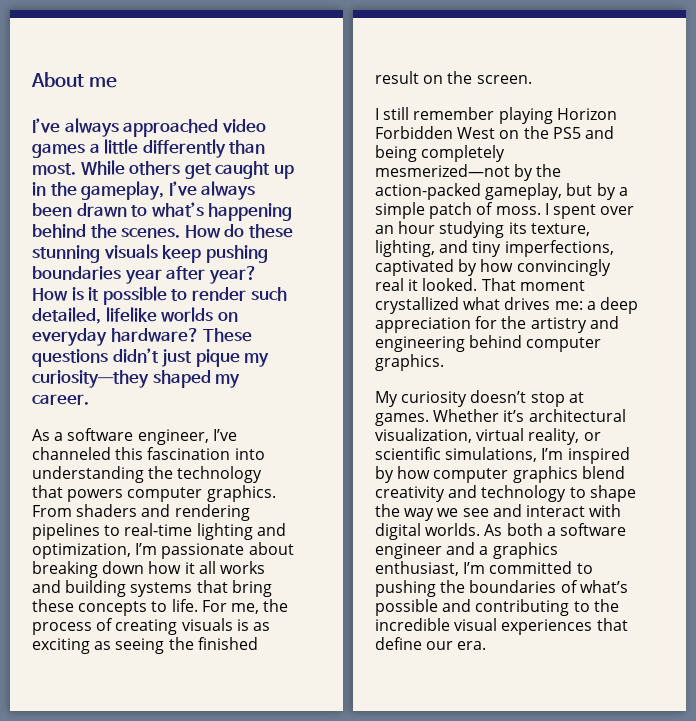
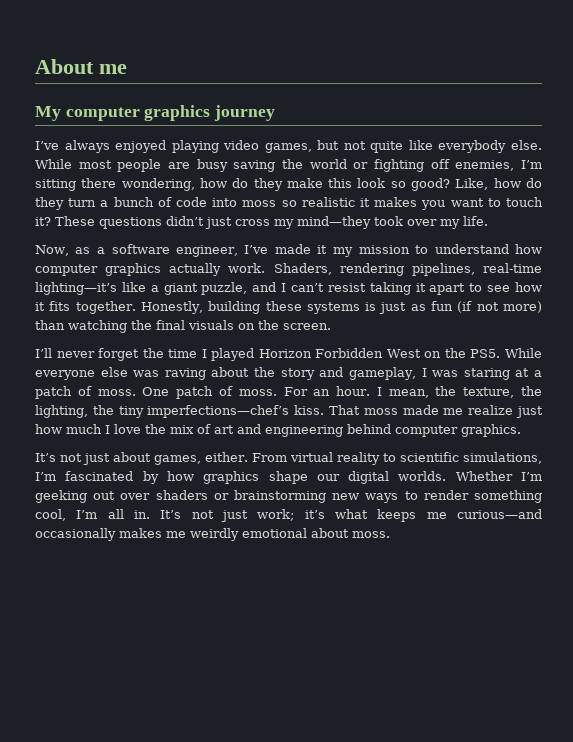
[32,118,266,137] [32,139,266,158] [32,160,294,179] [32,181,256,200] [32,202,293,221] [32,224,293,238] [32,244,268,263] [32,266,257,284] [32,286,287,305] [32,307,238,324] [32,328,253,346] [32,348,270,367] [32,370,241,388] [32,394,89,405] [32,428,237,445] [32,447,265,460] [32,466,263,483] [32,485,276,502] [32,504,250,521] [32,523,286,540] [32,542,294,559] [32,561,265,578] [32,580,272,597] [32,599,289,616] [32,618,270,635] [32,637,258,654] [375,71,532,84] [375,107,553,124] I’ve always approached video games a little differently than most. While others get caught up in the gameplay, I’ve always been drawn to what’s happening behind the scenes. How do these stunning visuals keep pushing boundaries year after year? How is it possible to render such detailed, lifelike worlds on everyday hardware? These questions didn’t just pique my curiosity—they shaped my career. // As a software engineer, I’ve channeled this fascination into understanding the technology that powers computer graphics. From shaders and rendering pipelines to real-time lighting and optimization, I’m passionate about breaking down how it all works and building systems that bring these concepts to life. For me, the process of creating visuals is as exciting as seeing the finished result on the screen. // I still remember playing -> [35,105,276,121] [35,140,542,153] [35,159,543,172] [35,178,543,191] [35,197,543,210] [35,216,488,229] [35,244,543,257] [35,263,542,276] [35,282,542,295] [35,301,542,314] [35,320,331,333] [35,348,255,361] My computer graphics journey // I’ve always enjoyed playing video games, but not quite like everybody else. While most people are busy saving the world or fighting off enemies, I’m sitting there wondering, how do they make this look so good? Like, how do they turn a bunch of code into moss so realistic it makes you want to touch it? These questions didn’t just cross my mind—they took over my life. // Now, as a software engineer, I’ve made it my mission to understand how computer graphics actually work. Shaders, rendering pipelines, real-time lighting—it’s like a giant puzzle, and I can’t resist taking it apart to see how it fits together. Honestly, building these systems is just as fun (if not more) than watching the final visuals on the screen. // I’ll never forget the time I played
[552,126,614,139] [375,145,506,162] [375,164,562,181] [375,183,628,200] [375,202,635,219] [375,221,590,238] [375,240,614,257] [375,259,611,276] [375,278,585,291] [375,297,638,314] [375,316,587,333] PS5 and being completely mesmerized—not by the action-packed gameplay, but by a simple patch of moss. I spent over an hour studying its texture, lighting, and tiny imperfections, captivated by how convincingly real it looked. That moment crystallized what drives me: a deep appreciation for the artistry -> [470,348,542,358] [35,367,543,380] [35,386,542,399] [35,405,543,418] [35,424,234,434] PS5. While everyone else was raving about the story and gameplay, I was staring at a patch of moss. One patch of moss. For an hour. I mean, the texture, the lighting, the tiny imperfections—chef’s kiss. That moss made me realize just how much I love the mix of art
[375,390,584,407] [375,409,626,426] [375,428,601,445] My curiosity doesn’t stop at games. Whether it’s architectural visualization, virtual reality, or -> [35,452,396,465] It’s not just about games, either. From virtual reality to
[567,447,630,464] [375,466,625,483] [375,485,636,502] [375,504,622,521] [375,523,626,540] [375,542,558,559] [375,561,593,576] [375,580,628,597] [375,599,619,616] [375,618,628,635] [375,637,487,650] inspired by how computer graphics blend creativity and technology to shape the way we see and interact with digital worlds. As both a software engineer and a graphics enthusiast, I’m committed to pushing the boundaries of what’s possible and contributing to the incredible visual experiences that define our era. -> [65,471,542,484] [35,490,542,503] [35,509,542,522] [35,528,390,541] fascinated by how graphics shape our digital worlds. Whether I’m geeking out over shaders or brainstorming new ways to render something cool, I’m all in. It’s not just work; it’s what keeps me curious—and occasionally makes me weirdly emotional about moss.

